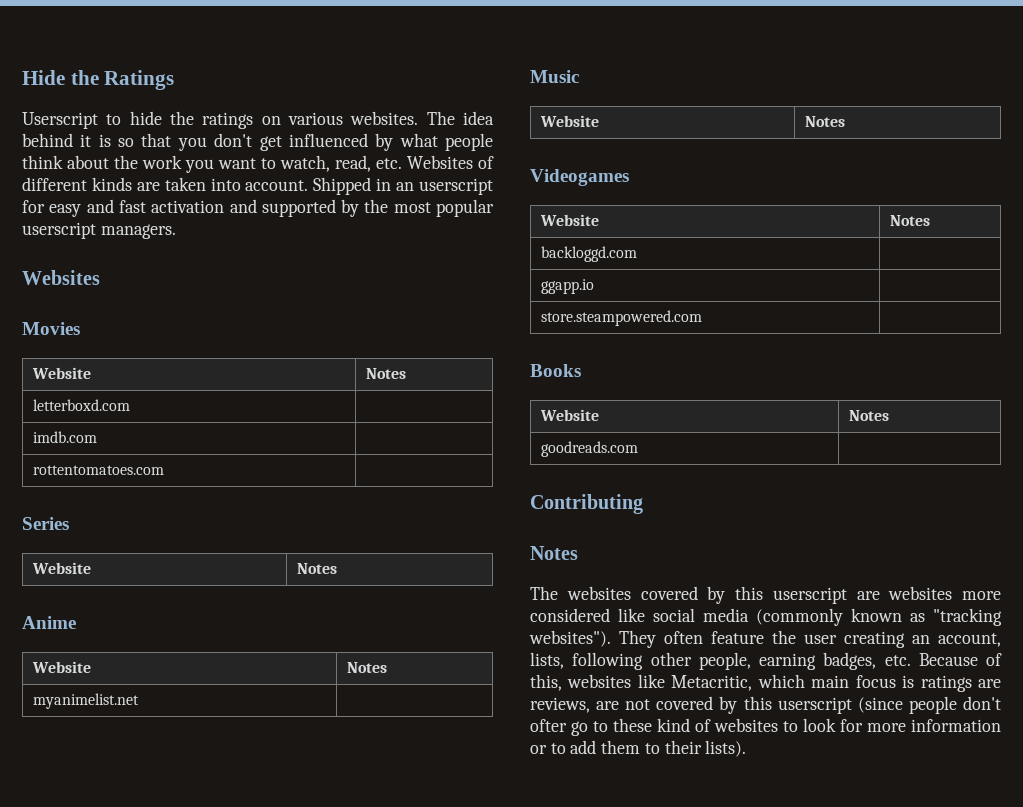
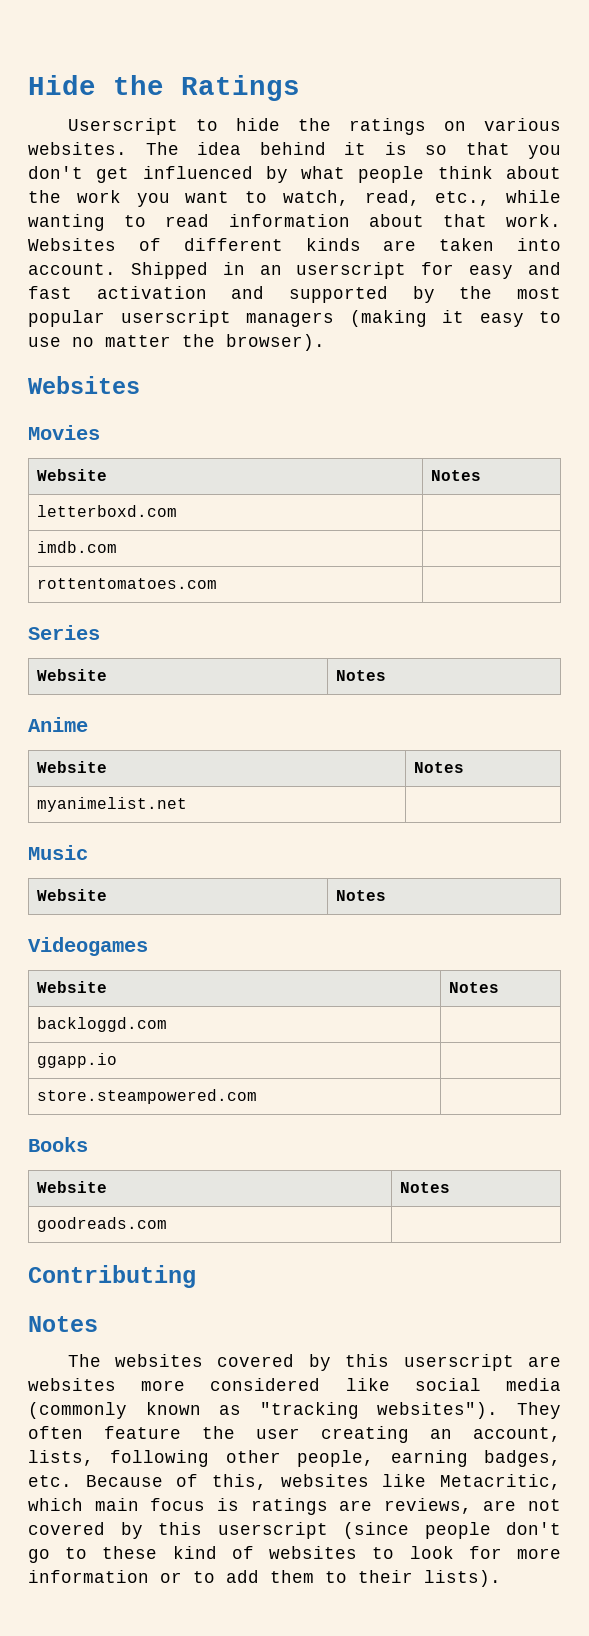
[376,158,402,169] etc. -> [435,190,561,206] [28,214,561,231] etc., while wanting to read information about that work.
[100,224,176,239] managers. -> [246,310,561,327] [28,334,325,351] managers (making it easy to use no matter the browser).
[530,719,567,732] ofter -> (561, 1528) none

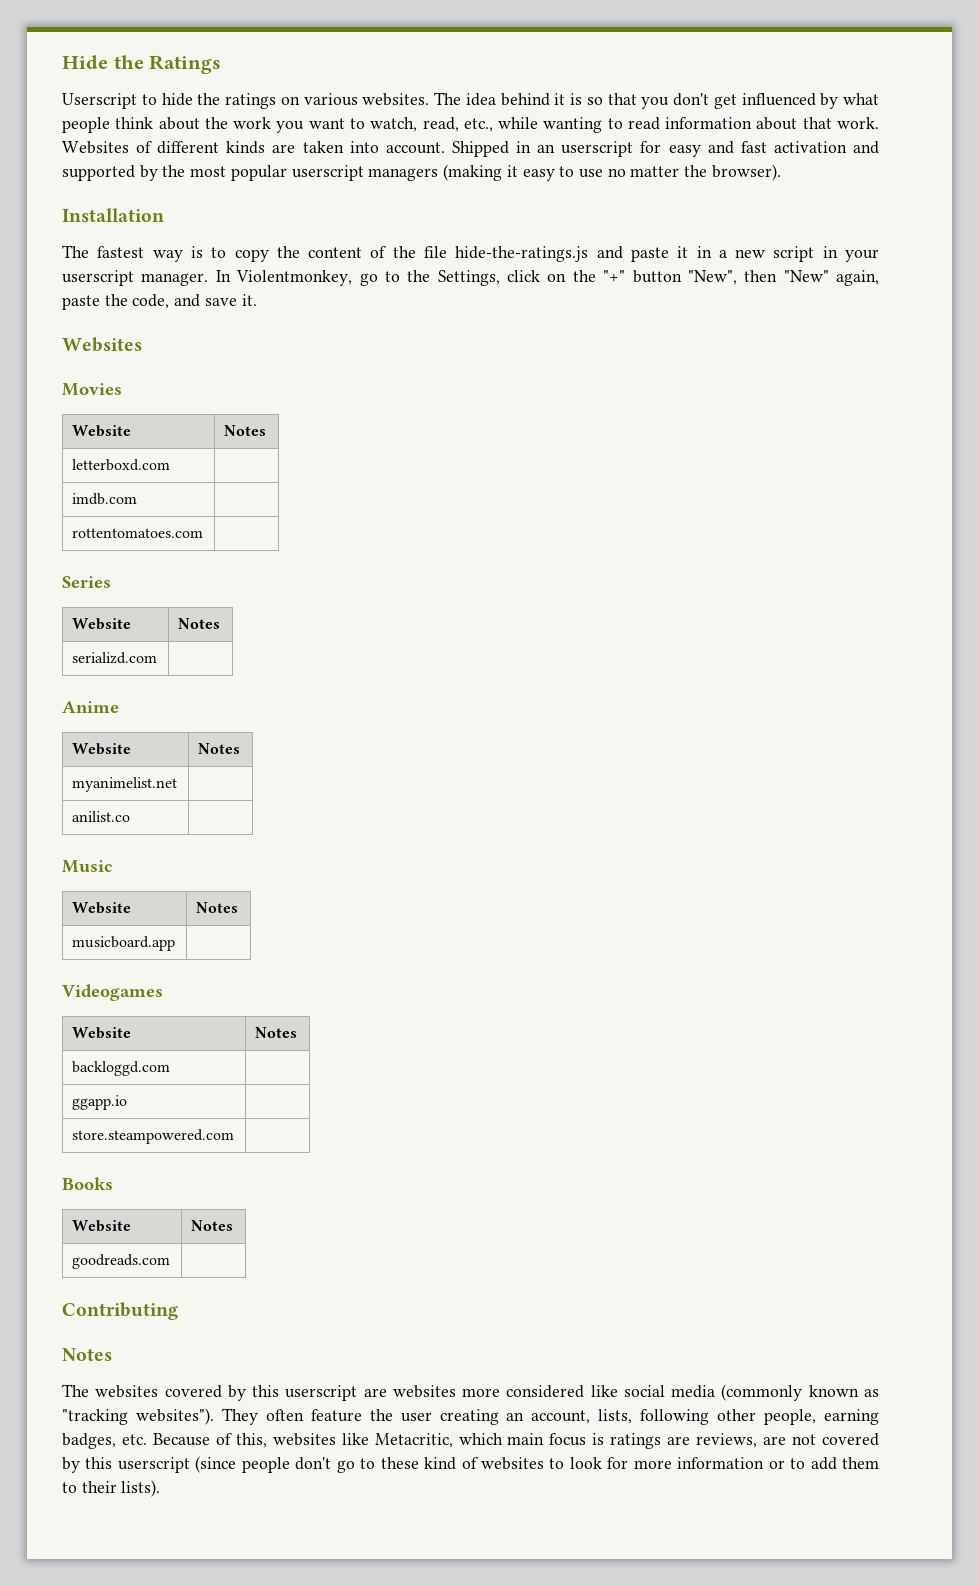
(325, 342) none -> [62,208,164,222] [62,245,879,262] [62,270,879,286] [62,294,257,310] // Installation // The fastest way is to copy the content of the file hide-the-ratings.js and paste it in a new script in your userscript manager. In Violentmonkey, go to the Settings, click on the "+" button "New", then "New" again, paste the code, and save it.
(387, 675) none -> [72,652,158,664] // serializd.com |
(188, 804) none -> [72,811,131,822] // anilist.co |
(387, 895) none -> [72,936,176,951] // musicboard.app |

